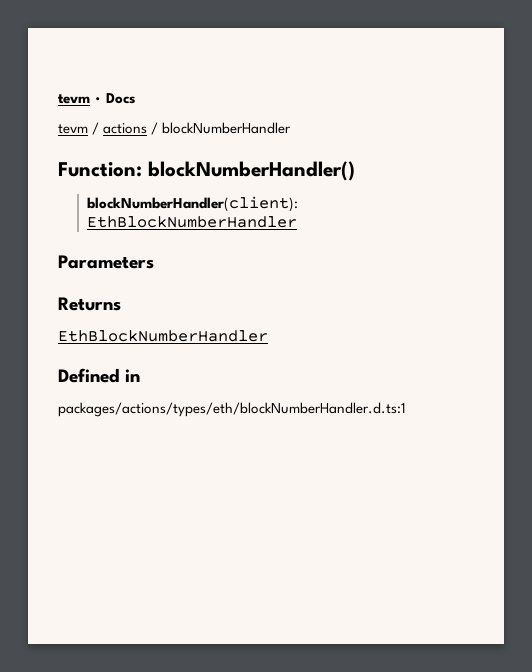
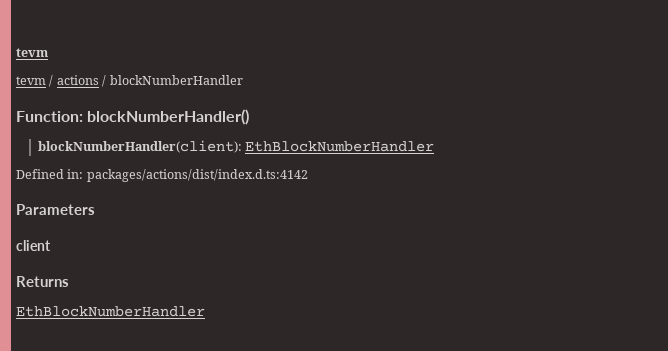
[58,93,136,104] tevm • Docs -> [16,48,48,57] tevm
(298, 222) none -> [16,169,308,182] // Defined in: packages/actions/dist/index.d.ts:4142
(154, 262) none -> [16,240,51,251] // client
[58,368,141,383] [58,402,406,417] // Defined in // packages/actions/types/eth/blockNumberHandler.d.ts:1 -> (205, 311) none

